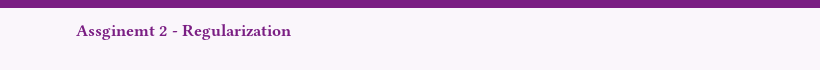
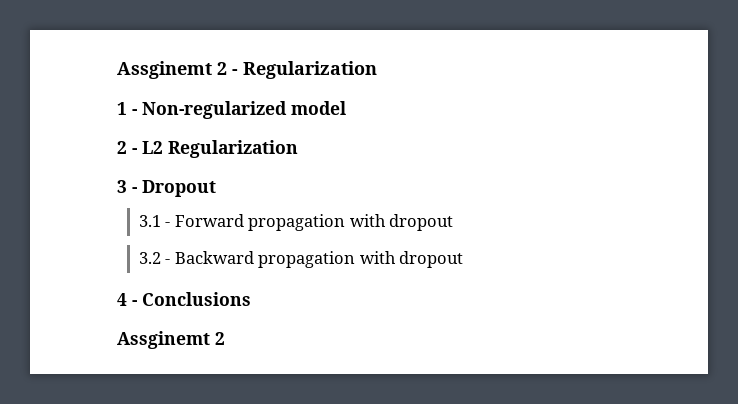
(293, 32) none -> [117,101,346,119] [117,140,298,158] [117,180,216,197] [138,214,454,231] [138,251,464,268] [117,292,251,306] [117,331,225,349] // 1 - Non-regularized model // 2 - L2 Regularization // 3 - Dropout // 3.1 - Forward propagation with dropout // 3.2 - Backward propagation with dropout // 4 - Conclusions // Assginemt 2

